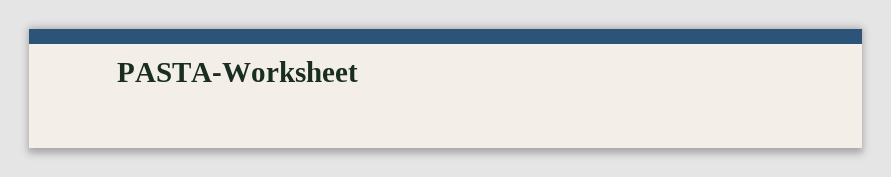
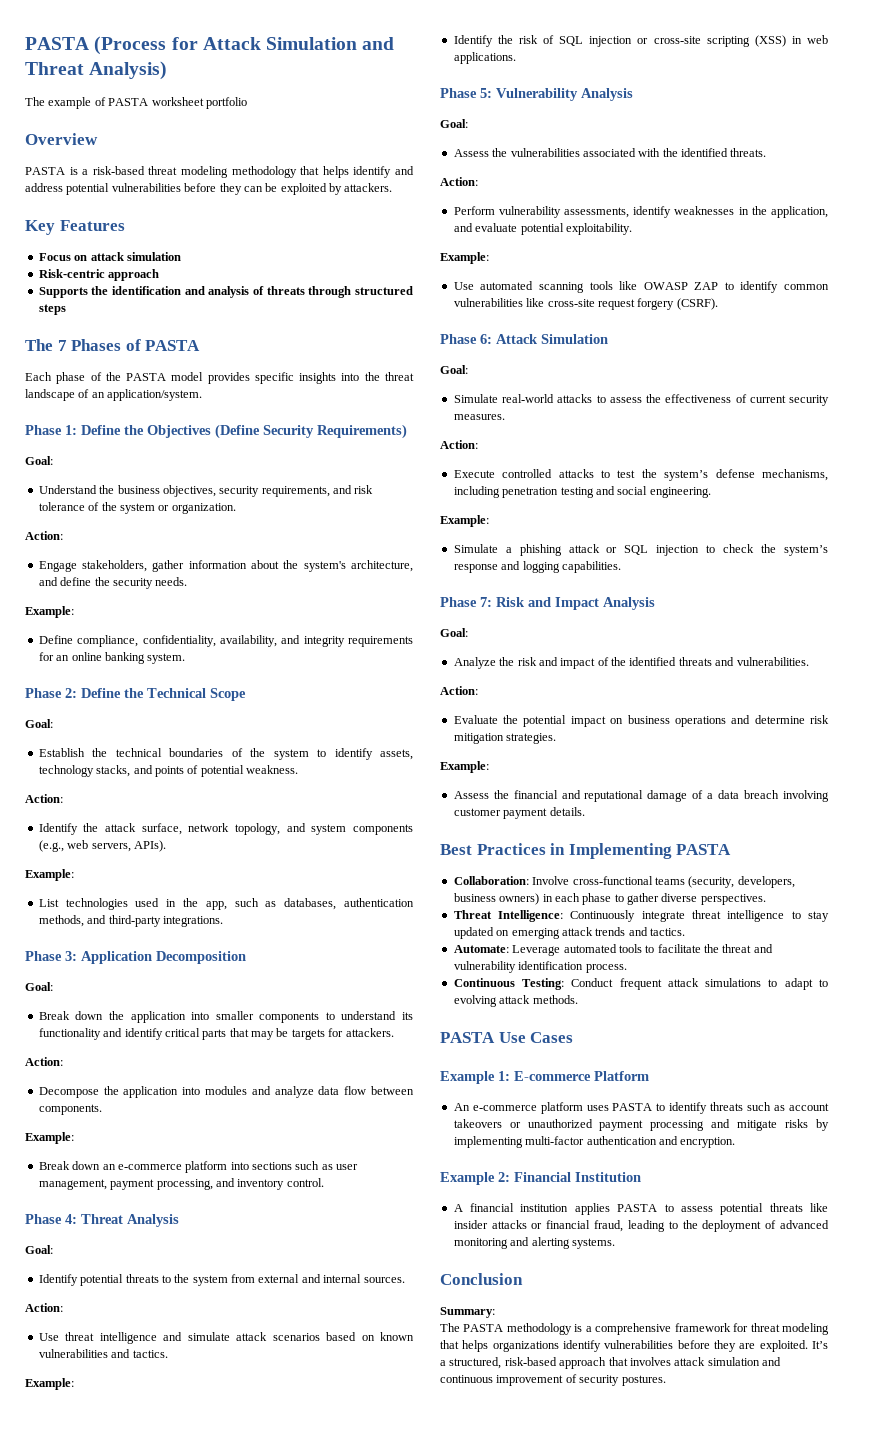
[117,61,358,82] PASTA-Worksheet -> [25,36,395,55] [25,61,168,80] [25,97,247,109] [25,133,98,145] [25,166,415,178] [25,183,393,195] [25,220,125,235] [38,252,181,261] [38,269,160,281] [38,286,413,298] [38,304,66,315] [25,339,201,351] [25,372,414,384] [25,389,203,401] [25,424,407,439] [25,456,53,465] [38,485,374,497] [38,502,236,514] [25,531,63,540] [38,560,413,572] [38,577,188,589] [25,606,74,618] [38,635,413,647] [38,652,186,664] [25,688,246,701] [25,719,53,728] [38,748,414,760] [38,765,298,777] [25,794,63,803] [38,823,413,835] [38,840,166,852] [25,869,74,881] [38,898,414,910] [38,915,223,927] [25,951,246,964] [25,982,53,991] [38,1011,413,1023] [38,1028,394,1040] [25,1057,63,1066] [38,1086,414,1098] [38,1104,102,1115] [25,1132,74,1144] [38,1161,359,1173] [38,1178,324,1190] [25,1214,179,1227] [25,1245,53,1254] [38,1274,405,1286] [25,1303,63,1312] [38,1332,415,1344] [38,1349,168,1358] [25,1378,74,1390] [453,35,828,47] [453,52,516,64] [440,88,633,101] [440,119,468,128] [453,148,767,157] [440,177,478,186] [453,206,828,218] [453,223,632,235] [440,252,489,264] [453,281,829,293] [453,298,718,310] [440,334,608,344] [440,365,468,374] [453,394,829,406] [453,414,505,420] [440,440,478,449] [453,469,828,481] [453,486,711,498] [440,515,489,527] [453,544,829,556] [453,561,621,573] [440,597,655,610] [440,628,468,637] [453,657,809,669] [440,686,478,695] [453,715,829,727] [453,733,557,744] [440,761,489,773] [453,790,829,802] [453,807,585,819] [440,843,732,859] [453,876,795,888] [453,893,766,905] [453,910,829,922] [453,927,685,939] [453,944,773,956] [453,961,627,973] [453,978,828,990] [453,995,578,1007] [440,1032,574,1043] [440,1071,649,1084] [453,1102,830,1114] [453,1119,829,1131] [453,1136,736,1148] [440,1172,641,1185] [453,1203,828,1215] [453,1220,829,1232] [453,1237,615,1249] [440,1273,523,1285] [440,1307,495,1318] [440,1323,830,1335] [440,1340,828,1352] [440,1357,781,1369] [440,1374,666,1386] PASTA (Process for Attack Simulation and Threat Analysis) // The example of PASTA worksheet portfolio // Overview // PASTA is a risk-based threat modeling methodology that helps identify and address potential vulnerabilities before they can be exploited by attackers. // Key Features // Focus on attack simulation // Risk-centric approach // Supports the identification and analysis of threats through structured steps // The 7 Phases of PASTA // Each phase of the PASTA model provides specific insights into the threat landscape of an application/system. // Phase 1: Define the Objectives (Define Security Requirements) // Goal: // Understand the business objectives, security requirements, and risk tolerance of the system or organization. // Action: // Engage stakeholders, gather information about the system's architecture, and define the security needs. // Example: // Define compliance, confidentiality, availability, and integrity requirements for an online banking system. // Phase 2: Define the Technical Scope // Goal: // Establish the technical boundaries of the system to identify assets, technology stacks, and points of potential weakness. // Action: // Identify the attack surface, network topology, and system components (e.g., web servers, APIs). // Example: // List technologies used in the app, such as databases, authentication methods, and third-party integrations. // Phase 3: Application Decomposition // Goal: // Break down the application into smaller components to understand its functionality and identify critical parts that may be targets for attackers. // Action: // Decompose the application into modules and analyze data flow between components. // Example: // Break down an e-commerce platform into sections such as user management, payment processing, and inventory control. // Phase 4: Threat Analysis // Goal: // Identify potential threats to the system from external and internal sources. // Action: // Use threat intelligence and simulate attack scenarios based on known vulnerabilities and tactics. // Example: // Identify the risk of SQL injection or cross-site scripting (XSS) in web applications. // Phase 5: Vulnerability Analysis // Goal: // Assess the vulnerabilities associated with the identified threats. // Action: // Perform vulnerability assessments, identify weaknesses in the application, and evaluate potential exploitability. // Example: // Use automated scanning tools like OWASP ZAP to identify common vulnerabilities like cross-site request forgery (CSRF). // Phase 6: Attack Simulation // Goal: // Simulate real-world attacks to assess the effectiveness of current security measures. // Action: // Execute controlled attacks to test the system’s defense mechanisms, including penetration testing and social engineering. // Example: // Simulate a phishing attack or SQL injection to check the system’s response and logging capabilities. // Phase 7: Risk and Impact Analysis // Goal: // Analyze the risk and impact of the identified threats and vulnerabilities. // Action: // Evaluate the potential impact on business operations and determine risk mitigation strategies. // Example: // Assess the financial and reputational damage of a data breach involving customer payment details. // Best Practices in Implementing PASTA // Collaboration: Involve cross-functional teams (security, developers, business owners) in each phase to gather diverse perspectives. // Threat Intelligence: Continuously integrate threat intelligence to stay updated on emerging attack trends and tactics. // Automate: Leverage automated tools to facilitate the threat and vulnerability identification process. // Continuous Testing: Conduct frequent attack simulations to adapt to evolving attack methods. // PASTA Use Cases // Example 1: E-commerce Platform // An e-commerce platform uses PASTA to identify threats such as account takeovers or unauthorized payment processing and mitigate risks by implementing multi-factor authentication and encryption. // Example 2: Financial Institution // A financial institution applies PASTA to assess potential threats like insider attacks or financial fraud, leading to the deployment of advanced monitoring and alerting systems. // Conclusion // Summary: // The PASTA methodology is a comprehensive framework for threat modeling that helps organizations identify vulnerabilities before they are exploited. It’s a structured, risk-based approach that involves attack simulation and continuous improvement of security postures.

